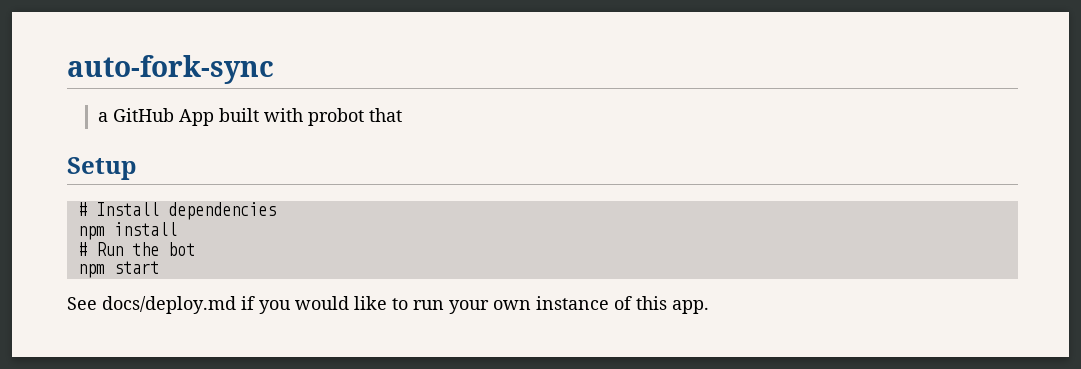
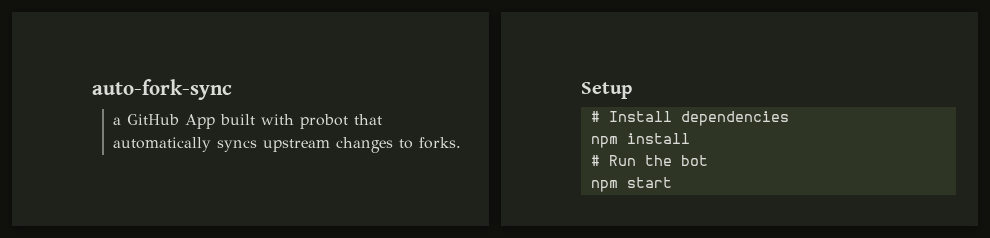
(402, 115) none -> [112,137,461,153] automatically syncs upstream changes to forks.
[67,296,709,314] // See docs/deploy.md if you would like to run your own instance of this app. -> (672, 182) none

